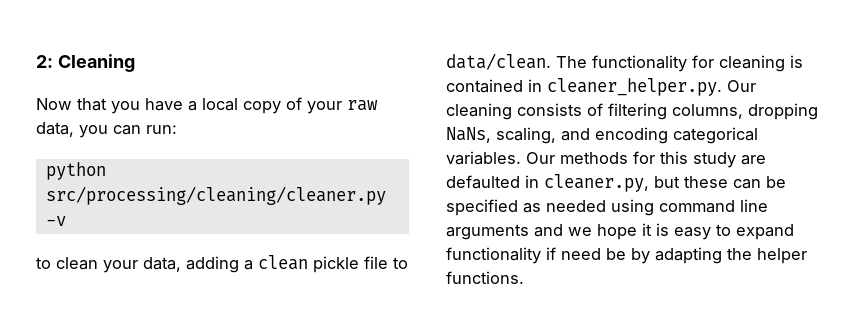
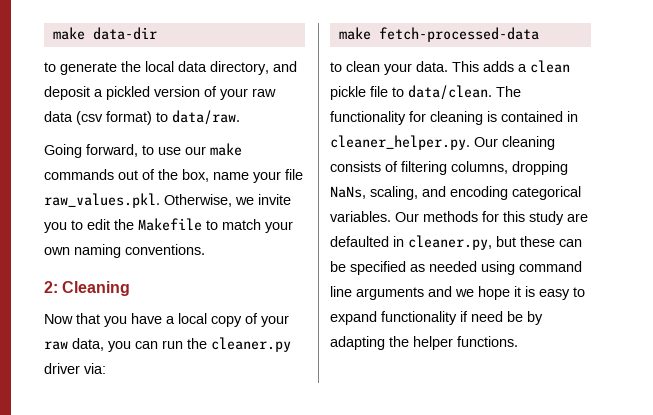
(36, 61) none -> [52,27,157,40] [44,61,297,75] [44,86,276,100] [44,110,240,125] [44,143,242,158] [44,169,303,183] [44,193,291,208] [44,218,293,233] [44,244,205,258] make data-dir // to generate the local data directory, and deposit a pickled version of your raw data (csv format) to data/raw. // Going forward, to use our make commands out of the box, name your file raw_values.pkl. Otherwise, we invite you to edit the Makefile to match your own naming conventions. //
[146,125,177,134] [45,162,106,180] [45,186,386,205] [45,216,66,226] run: // python src/processing/cleaning/cleaner.py -v -> [162,337,291,352] [44,363,106,374] [338,27,539,42] run the cleaner.py driver via: // make fetch-processed-data
[143,256,239,273] data, adding -> [416,61,514,72] data. This adds

